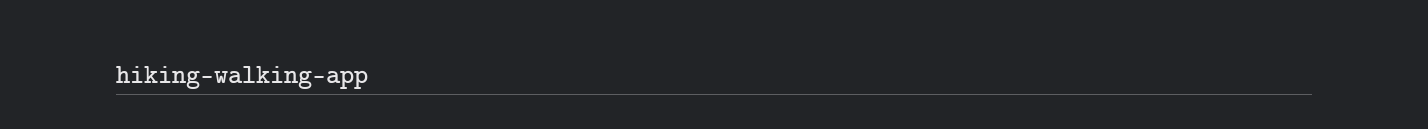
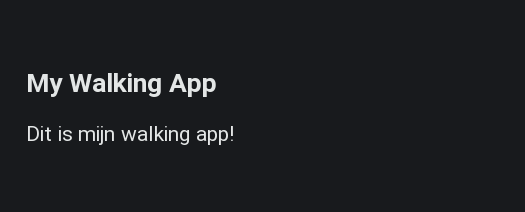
[116,66,368,89] hiking-walking-app -> [26,73,218,97] [26,126,234,145] My Walking App // Dit is mijn walking app!

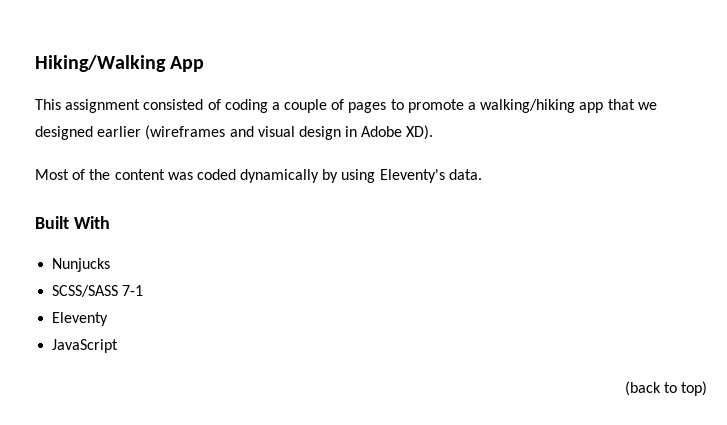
[26,73,163,97] My Walking -> [35,55,166,72] Hiking/Walking
[26,126,234,145] Dit is mijn walking app! -> [35,99,657,113] [35,125,434,140] [35,169,482,183] [35,216,110,229] [52,258,111,272] [52,285,144,297] [52,312,109,326] [52,339,119,353] [624,381,707,396] This assignment consisted of coding a couple of pages to promote a walking/hiking app that we designed earlier (wireframes and visual design in Adobe XD). // Most of the content was coded dynamically by using Eleventy's data. // Built With // Nunjucks // SCSS/SASS 7-1 // Eleventy // JavaScript // (back to top)

